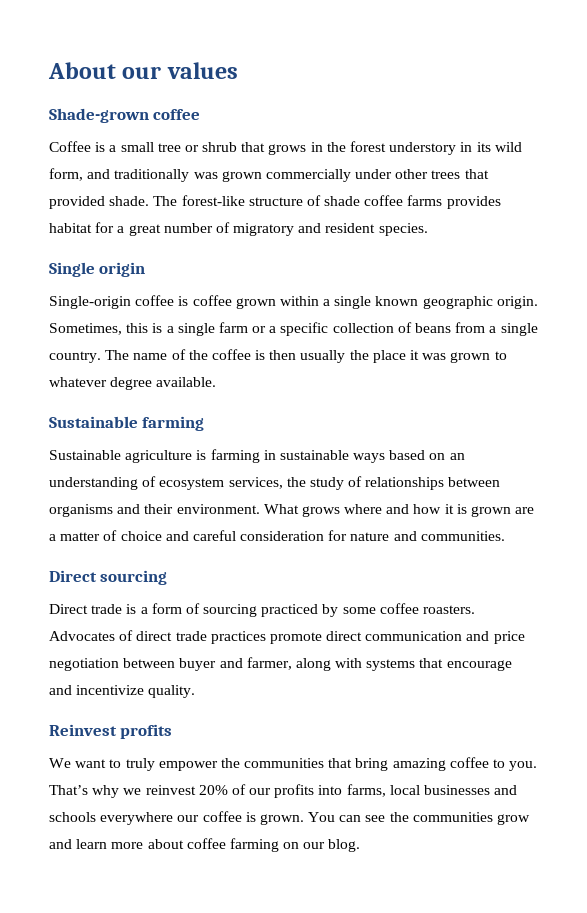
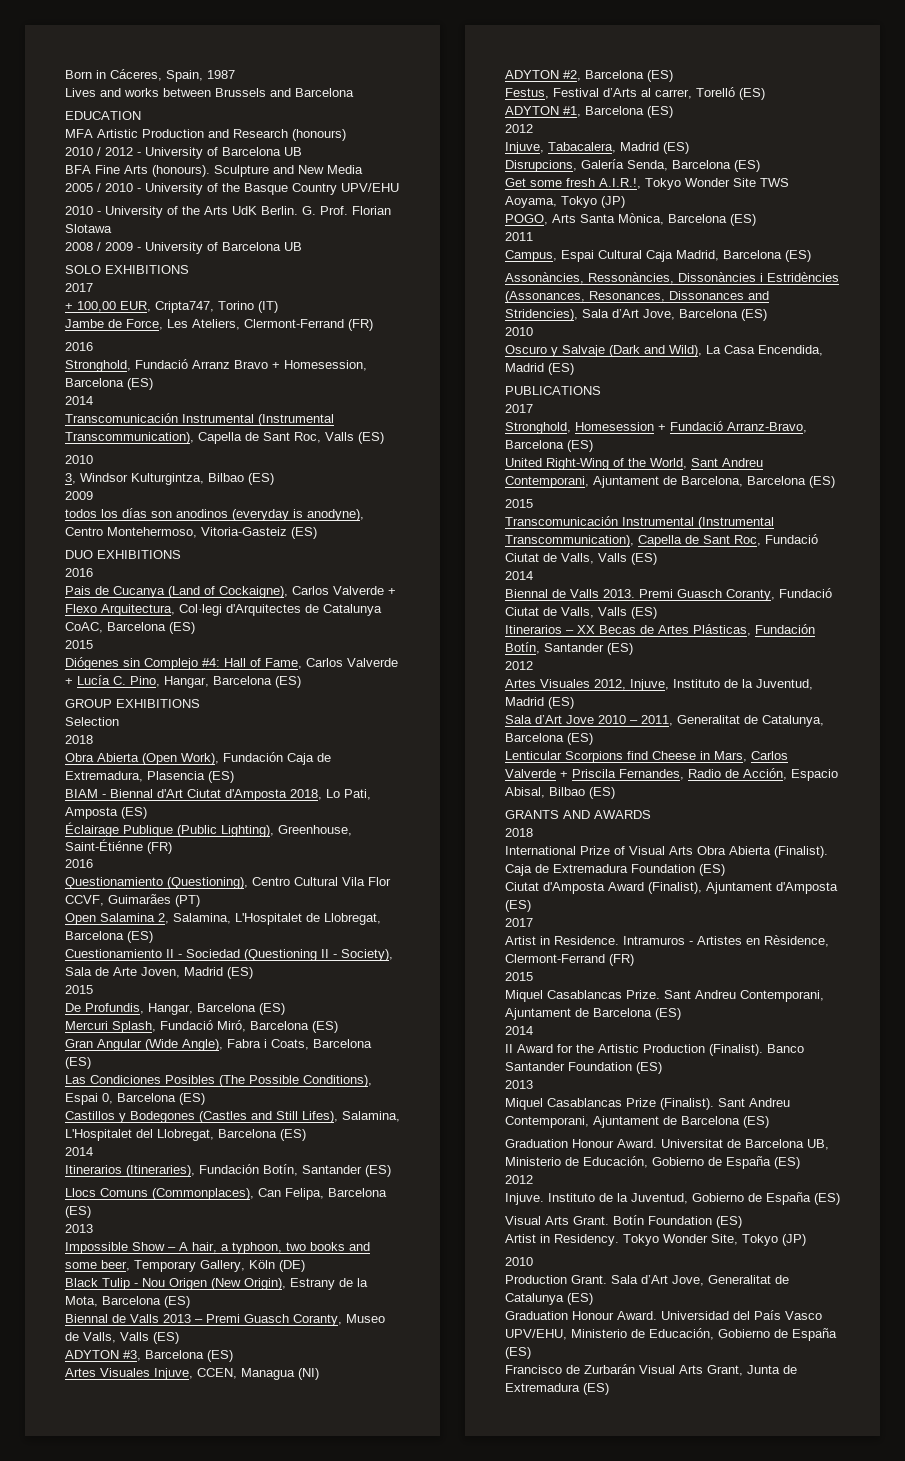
[48,62,238,79] [49,108,201,123] [49,141,522,155] [49,168,489,182] [49,195,501,209] [49,222,428,236] [49,262,146,277] [49,295,538,309] [49,322,538,336] [49,349,507,363] [49,377,217,390] [49,416,205,431] [49,449,465,463] [49,476,501,490] [49,504,535,517] [49,530,505,541] [49,570,168,585] [49,603,476,617] [49,630,525,644] [49,657,512,671] [49,685,196,698] [49,724,173,739] [49,757,538,771] [49,784,518,798] [49,811,531,825] [49,838,361,852] About our values // Shade-grown coffee // Coffee is a small tree or shrub that grows in the forest understory in its wild form, and traditionally was grown commercially under other trees that provided shade. The forest-like structure of shade coffee farms provides habitat for a great number of migratory and resident species. // Single origin // Single-origin coffee is coffee grown within a single known geographic origin. Sometimes, this is a single farm or a specific collection of beans from a single country. The name of the coffee is then usually the place it was grown to whatever degree available. // Sustainable farming // Sustainable agriculture is farming in sustainable ways based on an understanding of ecosystem services, the study of relationships between organisms and their environment. What grows where and how it is grown are a matter of choice and careful consideration for nature and communities. // Direct sourcing // Direct trade is a form of sourcing practiced by some coffee roasters. Advocates of direct trade practices promote direct communication and price negotiation between buyer and farmer, along with systems that encourage and incentivize quality. // Reinvest profits // We want to truly empower the communities that bring amazing coffee to you. That’s why we reinvest 20% of our profits into farms, local businesses and schools everywhere our coffee is grown. You can see the communities grow and learn more about coffee farming on our blog. -> [65,69,235,82] [65,88,354,97] [65,111,141,120] [65,129,346,141] [65,147,302,159] [65,165,363,177] [65,183,399,195] [65,206,391,218] [65,224,112,233] [65,242,302,254] [65,265,189,274] [65,283,93,292] [65,301,278,313] [65,319,373,331] [65,342,93,351] [65,359,367,372] [65,378,153,390] [65,396,93,405] [65,413,334,426] [65,432,384,444] [65,455,93,464] [65,473,274,485] [65,491,93,500] [65,508,364,521] [65,527,317,539] [65,550,181,559] [65,568,93,577] [65,586,396,598] [65,604,382,616] [65,622,195,634] [65,640,93,649] [65,657,398,670] [65,675,301,688] [65,699,200,708] [65,717,119,726] [65,735,93,744] [65,752,331,765] [65,771,234,783] [65,789,371,801] [65,807,147,819] [65,822,352,837] [65,839,172,854] [65,859,93,868] [65,877,391,889] [65,894,200,907] [65,913,381,925] [65,931,153,943] [65,949,393,961] [65,967,253,979] [65,985,93,994] [65,1003,285,1015] [65,1020,338,1033] [65,1039,372,1051] [65,1057,91,1069] [65,1075,372,1087] [65,1093,205,1105] [65,1111,400,1123] [65,1129,306,1141] [65,1147,93,1156] [65,1164,391,1177] [65,1188,387,1200] [65,1206,91,1218] [65,1224,93,1233] [65,1242,370,1254] [65,1260,305,1272] [65,1278,368,1290] [65,1296,190,1308] [65,1314,385,1326] [65,1332,179,1344] [65,1350,233,1362] [65,1368,319,1380] [505,70,673,82] [505,87,765,100] [505,106,673,118] [505,124,533,133] [505,142,689,154] [505,159,760,172] [505,178,789,190] [505,196,625,208] [505,213,756,226] [505,232,533,241] [505,250,811,262] [505,272,839,284] [505,291,769,303] [505,309,767,321] [505,327,533,336] [505,345,823,357] [505,363,574,375] [505,386,601,395] [505,404,533,413] [505,421,807,434] [505,440,593,452] [505,458,763,470] [505,476,835,488] [505,499,533,508] [505,516,774,529] [505,534,818,547] [505,553,657,565] [505,571,533,580] [505,588,832,601] [505,607,657,619] [505,624,815,636] [505,642,633,655] [505,661,533,670] [505,679,813,691] [505,697,574,709] [505,715,824,727] [505,733,593,745] [505,751,788,763] [505,768,838,781] [505,787,615,799] [505,810,651,819] [505,828,533,837] [505,846,828,858] [505,864,725,876] [505,882,838,894] [505,900,531,912] [505,918,533,927] [505,935,829,947] [505,954,634,966] [505,972,533,981] [505,990,824,1002] [505,1008,681,1020] [505,1026,533,1035] [505,1044,804,1056] [505,1062,662,1074] [505,1080,533,1089] [505,1098,790,1110] [505,1116,769,1128] [505,1139,829,1150] [505,1156,800,1169] [505,1175,533,1184] [505,1192,840,1205] [505,1215,742,1228] [505,1234,806,1246] [505,1257,533,1266] [505,1275,789,1286] [505,1293,593,1305] [505,1310,822,1320] [505,1328,837,1341] [505,1347,531,1359] [505,1364,797,1376] [505,1383,609,1395] Born in Cáceres, Spain, 1987 // Lives and works between Brussels and Barcelona // EDUCATION // MFA Artistic Production and Research (honours) // 2010 / 2012 - University of Barcelona UB // BFA Fine Arts (honours). Sculpture and New Media // 2005 / 2010 - University of the Basque Country UPV/EHU // 2010 - University of the Arts UdK Berlin. G. Prof. Florian Slotawa // 2008 / 2009 - University of Barcelona UB // SOLO EXHIBITIONS // 2017 // + 100,00 EUR, Cripta747, Torino (IT) // Jambe de Force, Les Ateliers, Clermont-Ferrand (FR) // 2016 // Stronghold, Fundació Arranz Bravo + Homesession, Barcelona (ES) // 2014 // Transcomunicación Instrumental (Instrumental Transcommunication), Capella de Sant Roc, Valls (ES) // 2010 // 3, Windsor Kulturgintza, Bilbao (ES) // 2009 // todos los días son anodinos (everyday is anodyne), Centro Montehermoso, Vitoria-Gasteiz (ES) // DUO EXHIBITIONS // 2016 // Pais de Cucanya (Land of Cockaigne), Carlos Valverde + Flexo Arquitectura, Col·legi d'Arquitectes de Catalunya CoAC, Barcelona (ES) // 2015 // Diógenes sin Complejo #4: Hall of Fame, Carlos Valverde + Lucía C. Pino, Hangar, Barcelona (ES) // GROUP EXHIBITIONS // Selection // 2018 // Obra Abierta (Open Work), Fundación Caja de Extremadura, Plasencia (ES) // BIAM - Biennal d'Art Ciutat d'Amposta 2018, Lo Pati, Amposta (ES) // Éclairage Publique (Public Lighting), Greenhouse, Saint-Étiénne (FR) // 2016 // Questionamiento (Questioning), Centro Cultural Vila Flor CCVF, Guimarães (PT) // Open Salamina 2, Salamina, L'Hospitalet de Llobregat, Barcelona (ES) // Cuestionamiento II - Sociedad (Questioning II - Society), Sala de Arte Joven, Madrid (ES) // 2015 // De Profundis, Hangar, Barcelona (ES) // Mercuri Splash, Fundació Miró, Barcelona (ES) // Gran Angular (Wide Angle), Fabra i Coats, Barcelona (ES) // Las Condiciones Posibles (The Possible Conditions), Espai 0, Barcelona (ES) // Castillos y Bodegones (Castles and Still Lifes), Salamina, L'Hospitalet del Llobregat, Barcelona (ES) // 2014 // Itinerarios (Itineraries), Fundación Botín, Santander (ES) // Llocs Comuns (Commonplaces), Can Felipa, Barcelona (ES) // 2013 // Impossible Show – A hair, a typhoon, two books and some beer, Temporary Gallery, Köln (DE) // Black Tulip - Nou Origen (New Origin), Estrany de la Mota, Barcelona (ES) // Biennal de Valls 2013 – Premi Guasch Coranty, Museo de Valls, Valls (ES) // ADYTON #3, Barcelona (ES) // Artes Visuales Injuve, CCEN, Managua (NI) // ADYTON #2, Barcelona (ES) // Festus, Festival d’Arts al carrer, Torelló (ES) // ADYTON #1, Barcelona (ES) // 2012 // Injuve, Tabacalera, Madrid (ES) // Disrupcions, Galería Senda, Barcelona (ES) // Get some fresh A.I.R.!, Tokyo Wonder Site TWS Aoyama, Tokyo (JP) // POGO, Arts Santa Mònica, Barcelona (ES) // 2011 // Campus, Espai Cultural Caja Madrid, Barcelona (ES) // Assonàncies, Ressonàncies, Dissonàncies i Estridències (Assonances, Resonances, Dissonances and Stridencies), Sala d’Art Jove, Barcelona (ES) // 2010 // Oscuro y Salvaje (Dark and Wild), La Casa Encendida, Madrid (ES) // PUBLICATIONS // 2017 // Stronghold, Homesession + Fundació Arranz-Bravo, Barcelona (ES) // United Right-Wing of the World, Sant Andreu Contemporani, Ajuntament de Barcelona, Barcelona (ES) // 2015 // Transcomunicación Instrumental (Instrumental Transcommunication), Capella de Sant Roc, Fundació Ciutat de Valls, Valls (ES) // 2014 // Biennal de Valls 2013. Premi Guasch Coranty, Fundació Ciutat de Valls, Valls (ES) // Itinerarios – XX Becas de Artes Plásticas, Fundación Botín, Santander (ES) // 2012 // Artes Visuales 2012, Injuve, Instituto de la Juventud, Madrid (ES) // Sala d’Art Jove 2010 – 2011, Generalitat de Catalunya, Barcelona (ES) // Lenticular Scorpions find Cheese in Mars, Carlos Valverde + Priscila Fernandes, Radio de Acción, Espacio Abisal, Bilbao (ES) // GRANTS AND AWARDS // 2018 // International Prize of Visual Arts Obra Abierta (Finalist). Caja de Extremadura Foundation (ES) // Ciutat d'Amposta Award (Finalist), Ajuntament d'Amposta (ES) // 2017 // Artist in Residence. Intramuros - Artistes en Rèsidence, Clermont-Ferrand (FR) // 2015 // Miquel Casablancas Prize. Sant Andreu Contemporani, Ajuntament de Barcelona (ES) // 2014 // II Award for the Artistic Production (Finalist). Banco Santander Foundation (ES) // 2013 // Miquel Casablancas Prize (Finalist). Sant Andreu Contemporani, Ajuntament de Barcelona (ES) // Graduation Honour Award. Universitat de Barcelona UB, Ministerio de Educación, Gobierno de España (ES) // 2012 // Injuve. Instituto de la Juventud, Gobierno de España (ES) // Visual Arts Grant. Botín Foundation (ES) // Artist in Residency. Tokyo Wonder Site, Tokyo (JP) // 2010 // Production Grant. Sala d’Art Jove, Generalitat de Catalunya (ES) // Graduation Honour Award. Universidad del País Vasco UPV/EHU, Ministerio de Educación, Gobierno de España (ES) // Francisco de Zurbarán Visual Arts Grant, Junta de Extremadura (ES)

